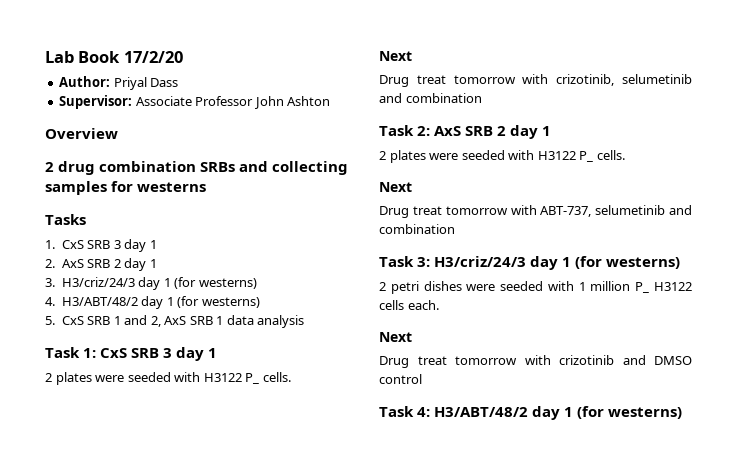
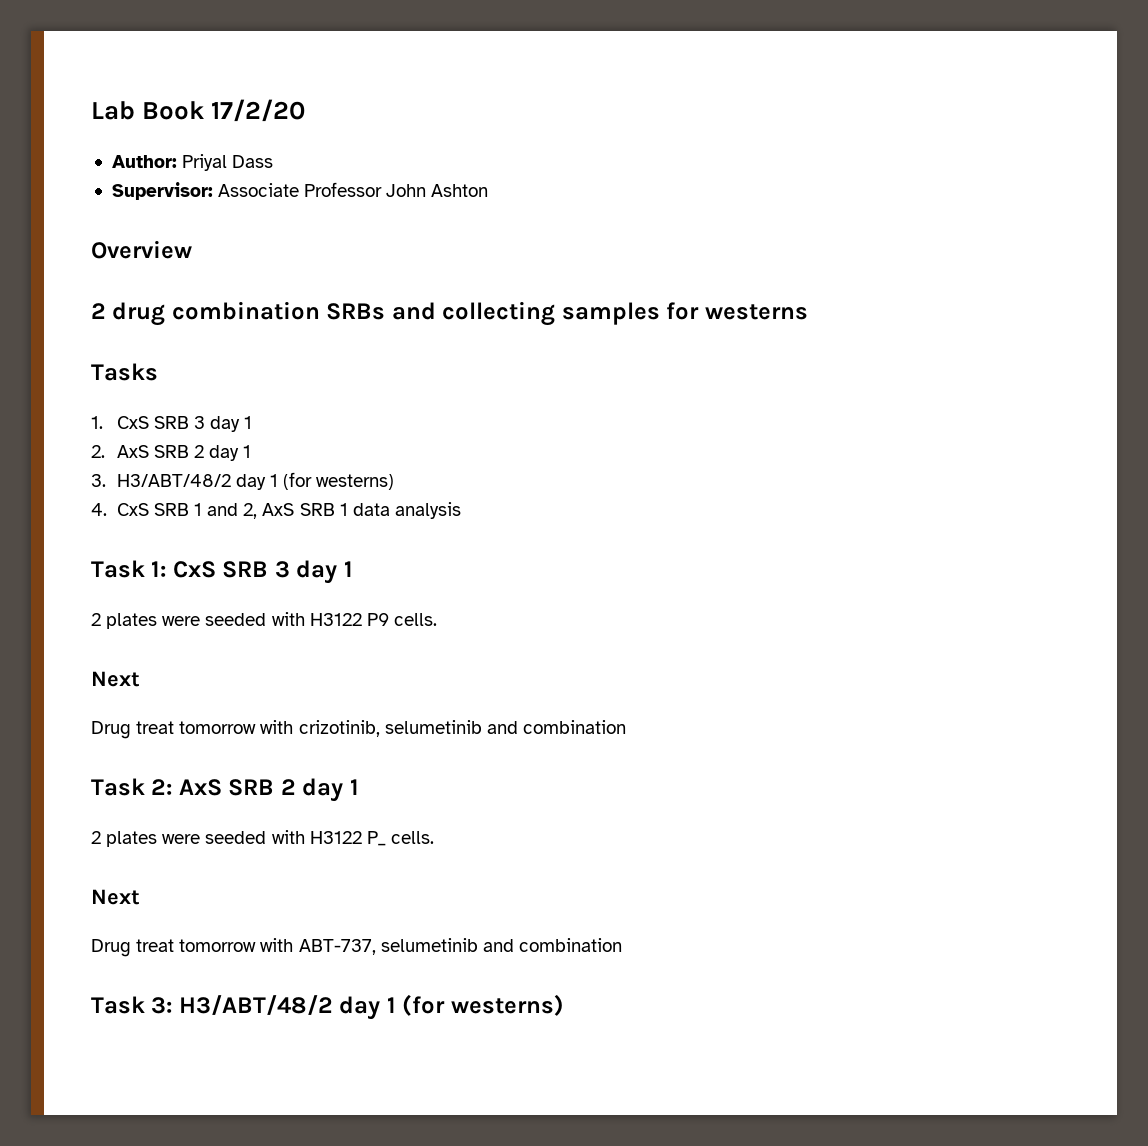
[61,277,257,290] [45,297,55,306] H3/criz/24/3 day 1 (for westerns) // 4. -> (106, 480) none
[45,316,55,325] 5. -> [91,503,107,516] 4.
[245,373,260,384] P_ -> [366,613,389,626] P9
[434,256,681,270] [379,281,692,294] [379,300,439,310] [379,332,412,342] [379,355,692,368] [379,374,422,384] [379,406,431,417] H3/criz/24/3 day 1 (for westerns) // 2 petri dishes were seeded with 1 million P_ H3122 cells each. // Next // Drug treat tomorrow with crizotinib and DMSO control // Task 4: -> (173, 1005) none

